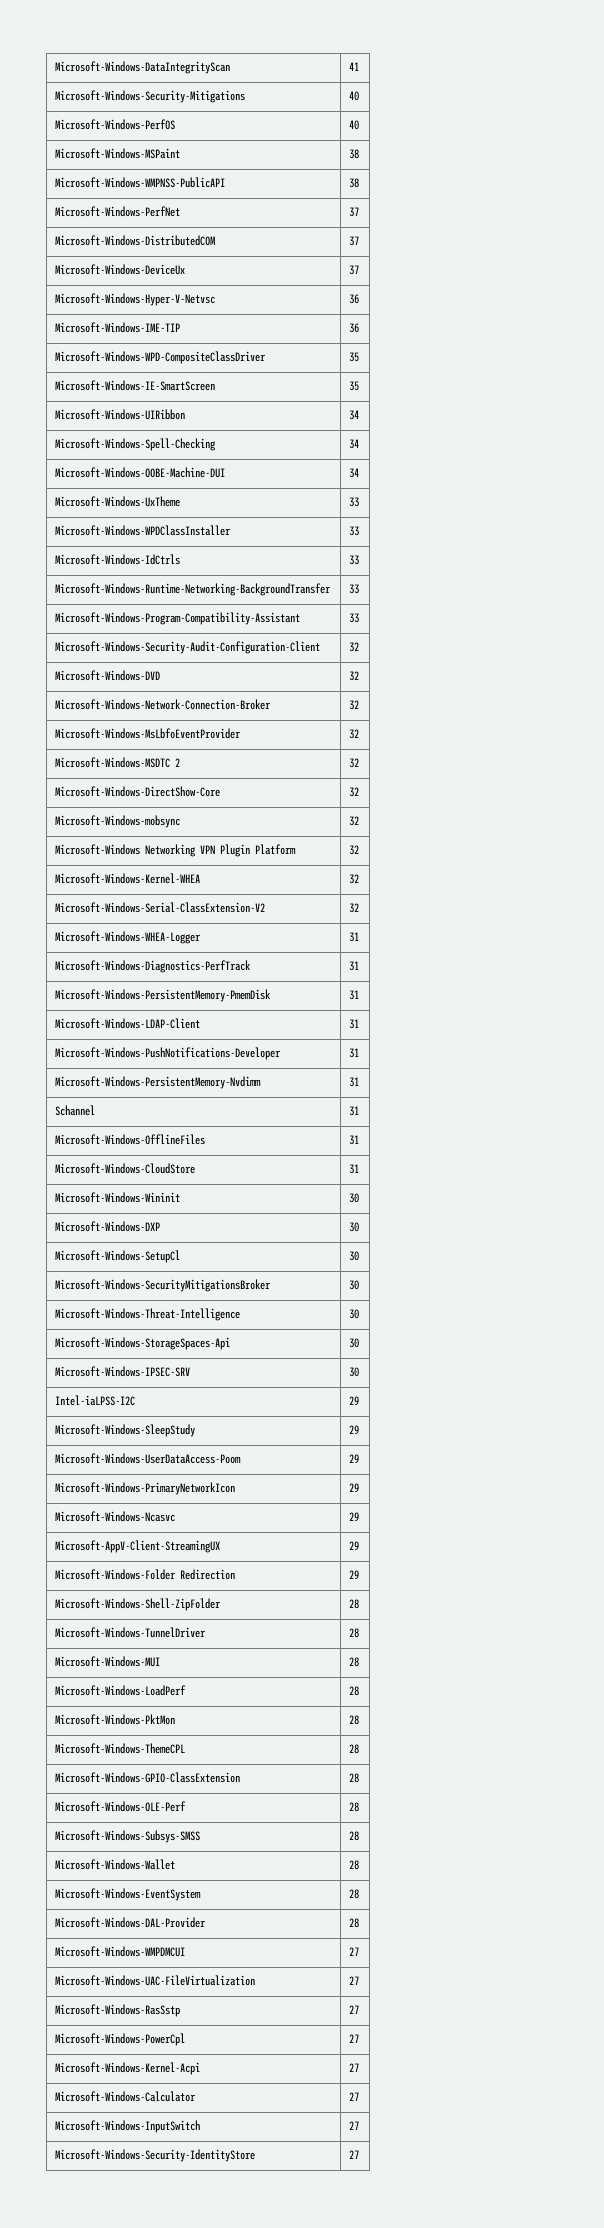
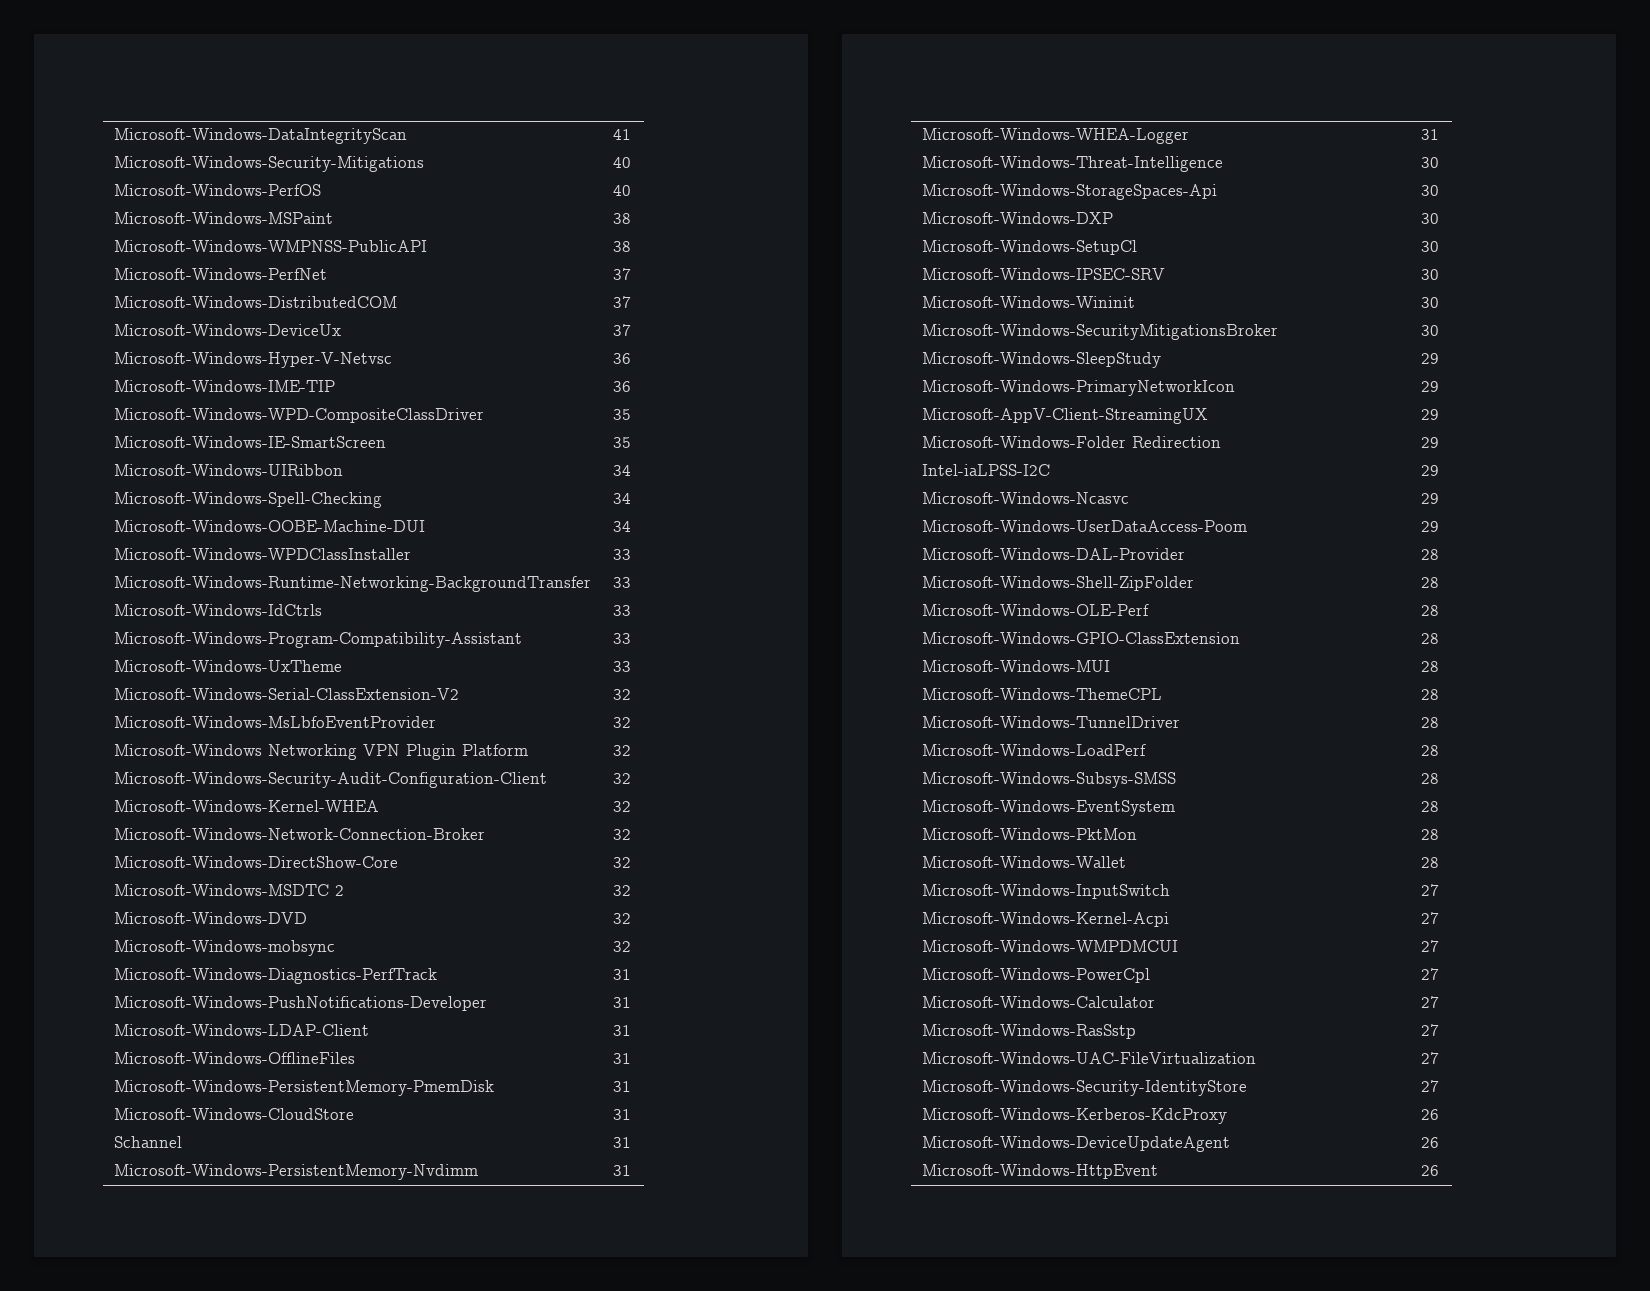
[55,496,181,507] [349,497,360,507] [55,525,232,536] Microsoft-Windows-UxTheme | 33 // Microsoft-Windows-WPDClassInstaller -> [113,548,411,560] [612,549,631,560] [113,576,591,592] Microsoft-Windows-WPDClassInstaller | 33 // Microsoft-Windows-Runtime-Networking-BackgroundTransfer
[55,583,332,596] [349,584,360,594] // Microsoft-Windows-Runtime-Networking-BackgroundTransfer | 33 -> (631, 610) none
[55,641,321,654] [349,642,360,652] [55,670,161,681] [349,671,360,681] [55,699,272,710] [349,700,360,710] [55,728,242,739] [349,729,360,739] [55,757,181,768] [349,758,360,768] [55,786,221,797] [349,787,360,797] [55,815,181,828] Microsoft-Windows-Security-Audit-Configuration-Client | 32 // Microsoft-Windows-DVD | 32 // Microsoft-Windows-Network-Connection-Broker | 32 // Microsoft-Windows-MsLbfoEventProvider | 32 // Microsoft-Windows-MSDTC 2 | 32 // Microsoft-Windows-DirectShow-Core | 32 // Microsoft-Windows-mobsync -> [113,660,342,672] [612,661,631,672] [113,688,459,700] [612,689,631,700] [113,716,436,728] Microsoft-Windows-UxTheme | 33 // Microsoft-Windows-Serial-ClassExtension-V2 | 32 // Microsoft-Windows-MsLbfoEventProvider
(360, 850) none -> [113,772,547,788] [612,773,631,784] // Microsoft-Windows-Security-Audit-Configuration-Client | 32
[55,902,266,913] [349,903,360,913] [55,931,202,944] [349,932,360,942] [55,960,252,973] Microsoft-Windows-Serial-ClassExtension-V2 | 32 // Microsoft-Windows-WHEA-Logger | 31 // Microsoft-Windows-Diagnostics-PerfTrack -> [113,828,485,840] [612,829,631,840] [113,856,398,868] [612,857,631,868] [113,884,344,896] [612,885,631,896] [113,912,307,924] [612,913,631,924] [113,940,335,956] [612,941,631,952] [113,968,437,984] [612,969,631,980] [113,996,487,1011] [612,997,631,1008] [113,1024,369,1036] [612,1025,631,1036] [113,1052,355,1064] Microsoft-Windows-Network-Connection-Broker | 32 // Microsoft-Windows-DirectShow-Core | 32 // Microsoft-Windows-MSDTC 2 | 32 // Microsoft-Windows-DVD | 32 // Microsoft-Windows-mobsync | 32 // Microsoft-Windows-Diagnostics-PerfTrack | 31 // Microsoft-Windows-PushNotifications-Developer | 31 // Microsoft-Windows-LDAP-Client | 31 // Microsoft-Windows-OfflineFiles
[55,1018,201,1029] [349,1019,360,1029] [55,1047,282,1060] Microsoft-Windows-LDAP-Client | 31 // Microsoft-Windows-PushNotifications-Developer -> [113,1108,354,1120] [612,1109,631,1120] [113,1136,182,1148] Microsoft-Windows-CloudStore | 31 // Schannel
[55,1105,96,1116] [349,1106,360,1116] [55,1134,206,1145] [349,1135,360,1145] [55,1163,196,1174] [349,1164,360,1174] [55,1192,181,1203] Schannel | 31 // Microsoft-Windows-OfflineFiles | 31 // Microsoft-Windows-CloudStore | 31 // Microsoft-Windows-Wininit -> [921,128,1189,144] [1420,129,1439,140] [921,156,1223,172] [1420,157,1439,168] [921,184,1217,200] Microsoft-Windows-WHEA-Logger | 31 // Microsoft-Windows-Threat-Intelligence | 30 // Microsoft-Windows-StorageSpaces-Api
[55,1279,272,1292] [349,1280,360,1290] [55,1308,241,1321] [349,1309,360,1319] [55,1337,231,1350] [349,1338,360,1348] [55,1366,191,1377] [349,1367,360,1377] [55,1395,136,1406] [349,1396,360,1405] Microsoft-Windows-SecurityMitigationsBroker | 30 // Microsoft-Windows-Threat-Intelligence | 30 // Microsoft-Windows-StorageSpaces-Api | 30 // Microsoft-Windows-IPSEC-SRV | 30 // Intel-iaLPSS-I2C | 29 -> [921,268,1165,280] [1420,269,1439,280] [921,296,1135,308] [1420,297,1439,308] [921,324,1278,340] [1420,325,1439,336] Microsoft-Windows-IPSEC-SRV | 30 // Microsoft-Windows-Wininit | 30 // Microsoft-Windows-SecurityMitigationsBroker | 30
[55,1453,242,1464] [349,1454,360,1463] // Microsoft-Windows-UserDataAccess-Poom | 29 -> (1439, 358) none
[55,1511,176,1522] [349,1512,360,1521] // Microsoft-Windows-Ncasvc | 29 -> (1439, 386) none
[55,1598,222,1611] Microsoft-Windows-Shell-ZipFolder -> [921,464,1050,476] [1420,465,1439,476] [921,492,1129,504] [1420,493,1439,504] [921,520,1247,532] [1420,521,1439,532] [921,548,1185,560] [1420,549,1439,560] [921,576,1194,591] [1420,577,1439,588] [921,604,1149,616] [1420,605,1439,616] [921,632,1240,644] [1420,633,1439,644] [921,660,1110,672] [1420,661,1439,672] [921,688,1162,700] Intel-iaLPSS-I2C | 29 // Microsoft-Windows-Ncasvc | 29 // Microsoft-Windows-UserDataAccess-Poom | 29 // Microsoft-Windows-DAL-Provider | 28 // Microsoft-Windows-Shell-ZipFolder | 28 // Microsoft-Windows-OLE-Perf | 28 // Microsoft-Windows-GPIO-ClassExtension | 28 // Microsoft-Windows-MUI | 28 // Microsoft-Windows-ThemeCPL
[55,1656,161,1667] [349,1657,360,1667] [55,1685,187,1696] Microsoft-Windows-MUI | 28 // Microsoft-Windows-LoadPerf -> [921,744,1146,756] [1420,745,1439,756] [921,772,1176,788] [1420,773,1439,784] [921,800,1175,816] Microsoft-Windows-LoadPerf | 28 // Microsoft-Windows-Subsys-SMSS | 28 // Microsoft-Windows-EventSystem
[55,1743,186,1754] [349,1744,360,1754] [55,1772,241,1783] [349,1773,360,1783] [55,1801,187,1812] [349,1802,360,1812] [55,1830,201,1843] [349,1831,360,1841] [55,1859,176,1870] [349,1860,360,1870] [55,1888,202,1901] [349,1889,360,1899] [55,1917,207,1928] [349,1918,360,1928] [55,1946,186,1957] Microsoft-Windows-ThemeCPL | 28 // Microsoft-Windows-GPIO-ClassExtension | 28 // Microsoft-Windows-OLE-Perf | 28 // Microsoft-Windows-Subsys-SMSS | 28 // Microsoft-Windows-Wallet | 28 // Microsoft-Windows-EventSystem | 28 // Microsoft-Windows-DAL-Provider | 28 // Microsoft-Windows-WMPDMCUI -> [921,856,1126,868] [1420,857,1439,868] [921,884,1170,899] [1420,884,1439,896] [921,912,1169,927] [1420,912,1439,924] [921,940,1178,952] [1420,940,1439,952] [921,968,1150,983] [1420,968,1439,980] [921,996,1155,1008] [1420,996,1439,1008] [921,1024,1136,1039] Microsoft-Windows-Wallet | 28 // Microsoft-Windows-InputSwitch | 27 // Microsoft-Windows-Kernel-Acpi | 27 // Microsoft-Windows-WMPDMCUI | 27 // Microsoft-Windows-PowerCpl | 27 // Microsoft-Windows-Calculator | 27 // Microsoft-Windows-RasSstp
[55,2004,181,2017] [349,2005,360,2014] [55,2033,186,2046] [349,2034,360,2043] [55,2062,201,2075] [349,2063,360,2072] [55,2091,197,2102] [349,2092,360,2101] [55,2120,201,2133] [349,2121,360,2130] [55,2149,256,2162] [349,2150,360,2159] Microsoft-Windows-RasSstp | 27 // Microsoft-Windows-PowerCpl | 27 // Microsoft-Windows-Kernel-Acpi | 27 // Microsoft-Windows-Calculator | 27 // Microsoft-Windows-InputSwitch | 27 // Microsoft-Windows-Security-IdentityStore | 27 -> [921,1080,1247,1096] [1420,1080,1439,1092] [921,1108,1227,1124] [1420,1109,1439,1120] [921,1136,1230,1152] [1420,1137,1439,1148] [921,1164,1158,1179] [1420,1165,1439,1176] Microsoft-Windows-Security-IdentityStore | 27 // Microsoft-Windows-Kerberos-KdcProxy | 26 // Microsoft-Windows-DeviceUpdateAgent | 26 // Microsoft-Windows-HttpEvent | 26

